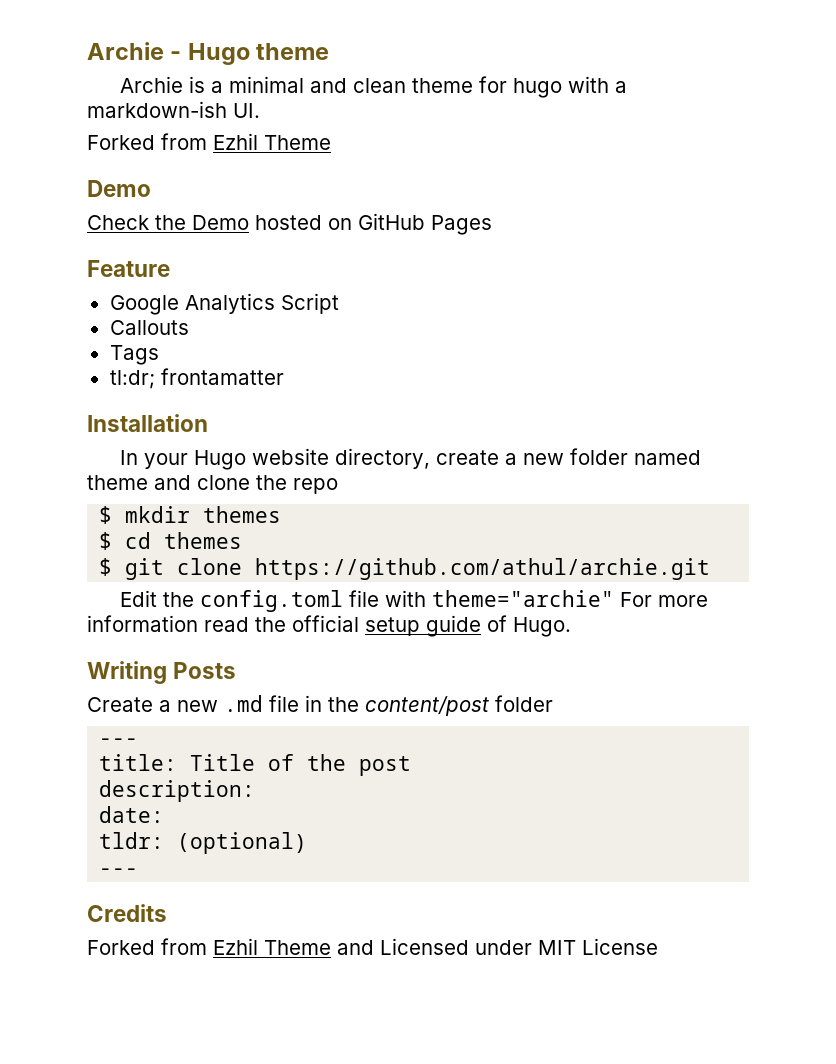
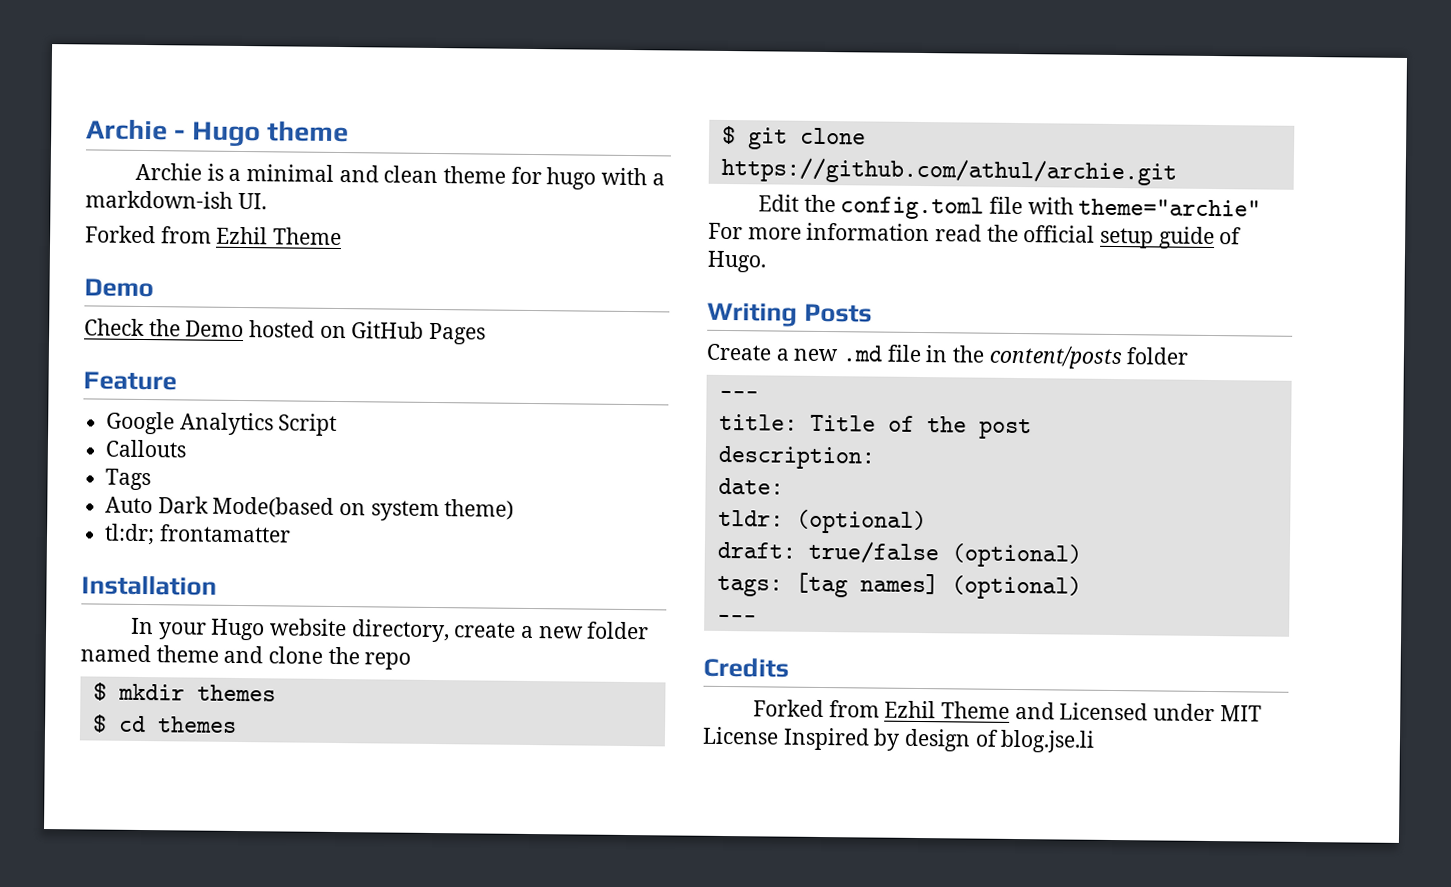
(159, 355) none -> [105,496,515,522] // Auto Dark Mode(based on system theme)
[365,696,489,716] content/post -> [988,345,1123,370] content/posts
(308, 843) none -> [716,540,1082,568] [716,572,1082,600] // draft: true/false (optional) // tags: [tag names] (optional)
(658, 946) none -> [782,727,1096,753] Inspired by design of blog.jse.li

